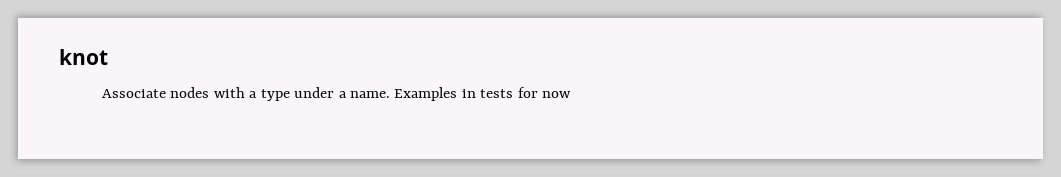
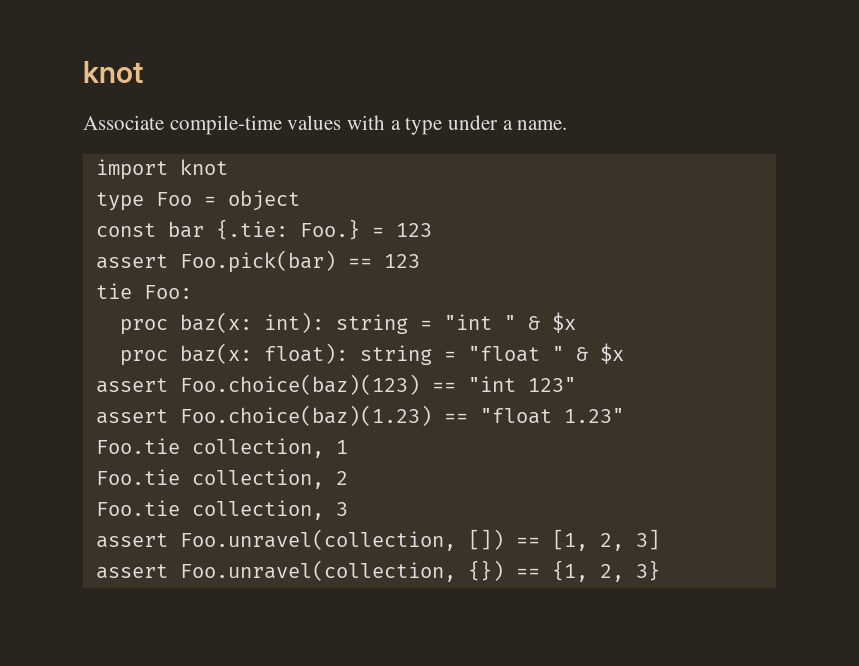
[170,87,210,98] nodes -> [169,115,342,135] compile-time values
[394,87,572,101] Examples in tests for now -> [95,159,228,180] [95,190,300,211] [95,219,432,240] [95,250,420,273] [95,283,192,299] [119,312,576,335] [119,343,624,366] [95,374,576,395] [95,405,624,426] [95,438,348,458] [95,469,348,489] [95,500,348,520] [95,529,660,551] [95,560,660,582] // import knot // type Foo = object // const bar {.tie: Foo.} = 123 // assert Foo.pick(bar) == 123 // tie Foo: // proc baz(x: int): string = "int " & $x // proc baz(x: float): string = "float " & $x // assert Foo.choice(baz)(123) == "int 123" // assert Foo.choice(baz)(1.23) == "float 1.23" // Foo.tie collection, 1 // Foo.tie collection, 2 // Foo.tie collection, 3 // assert Foo.unravel(collection, []) == [1, 2, 3] // assert Foo.unravel(collection, {}) == {1, 2, 3}

